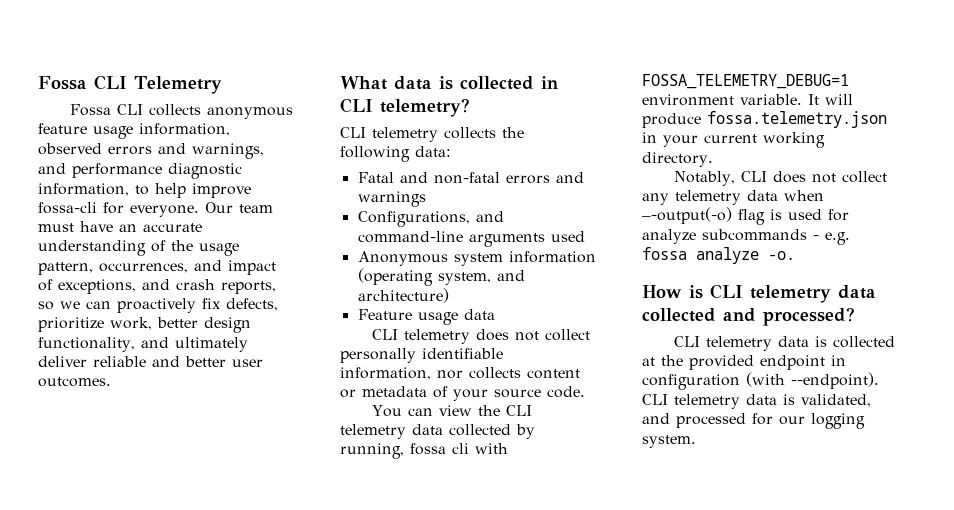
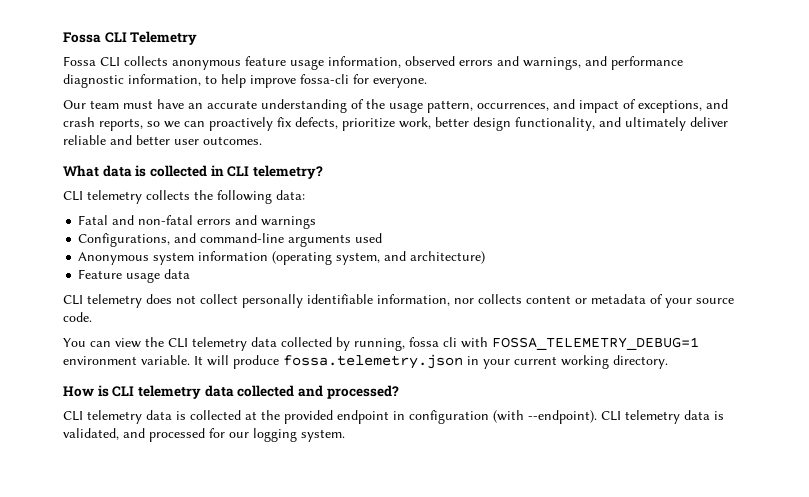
(199, 211) none -> (427, 83) //
[674,171,888,186] [642,190,824,205] [642,207,849,225] [642,229,850,245] [642,247,795,264] // Notably, CLI does not collect any telemetry data when –-output(-o) flag is used for analyze subcommands - e.g. fossa analyze -o. -> (668, 362) none

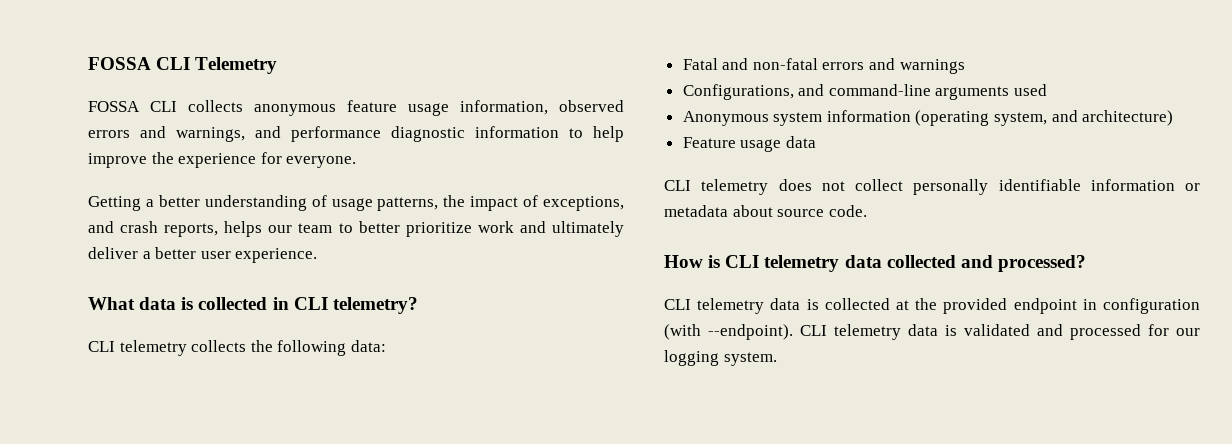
[63,32,101,43] Fossa -> [88,57,151,70] FOSSA
[63,56,96,66] Fossa -> [88,101,140,112] FOSSA
[128,74,201,86] information, -> [475,126,559,138] information
[300,74,349,84] fossa-cli -> [151,152,257,168] the experience
[63,99,575,113] Our team must have an accurate understanding of the usage pattern, occurrences, and -> [88,195,466,211] Getting a better understanding of usage patterns, the
[147,117,595,131] so we can proactively fix defects, prioritize work, better design functionality, -> [224,221,514,237] helps our team to better prioritize work
[63,135,132,145] reliable and -> [142,251,151,259] a
[203,136,262,145] outcomes. -> [235,248,318,263] experience.
[377,294,734,308] [63,312,92,322] [63,337,699,351] [63,354,668,369] information, nor collects content or metadata of your source code. // You can view the CLI telemetry data collected by running, fossa cli with FOSSA_TELEMETRY_DEBUG=1 environment variable. It will produce fossa.telemetry.json in your current working directory. -> [1090,179,1200,191] [664,205,867,217] information or metadata about source code.
[63,428,119,440] validated, -> [964,324,1030,336] validated

